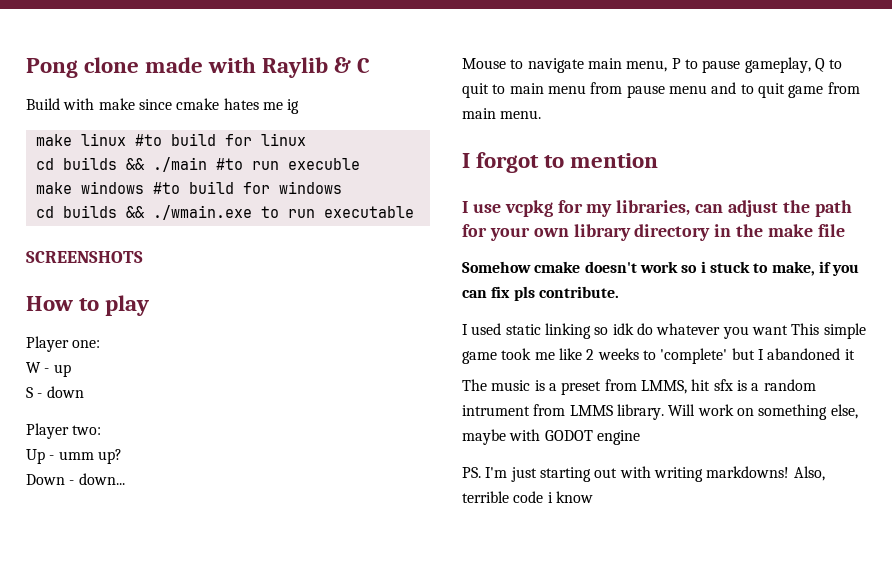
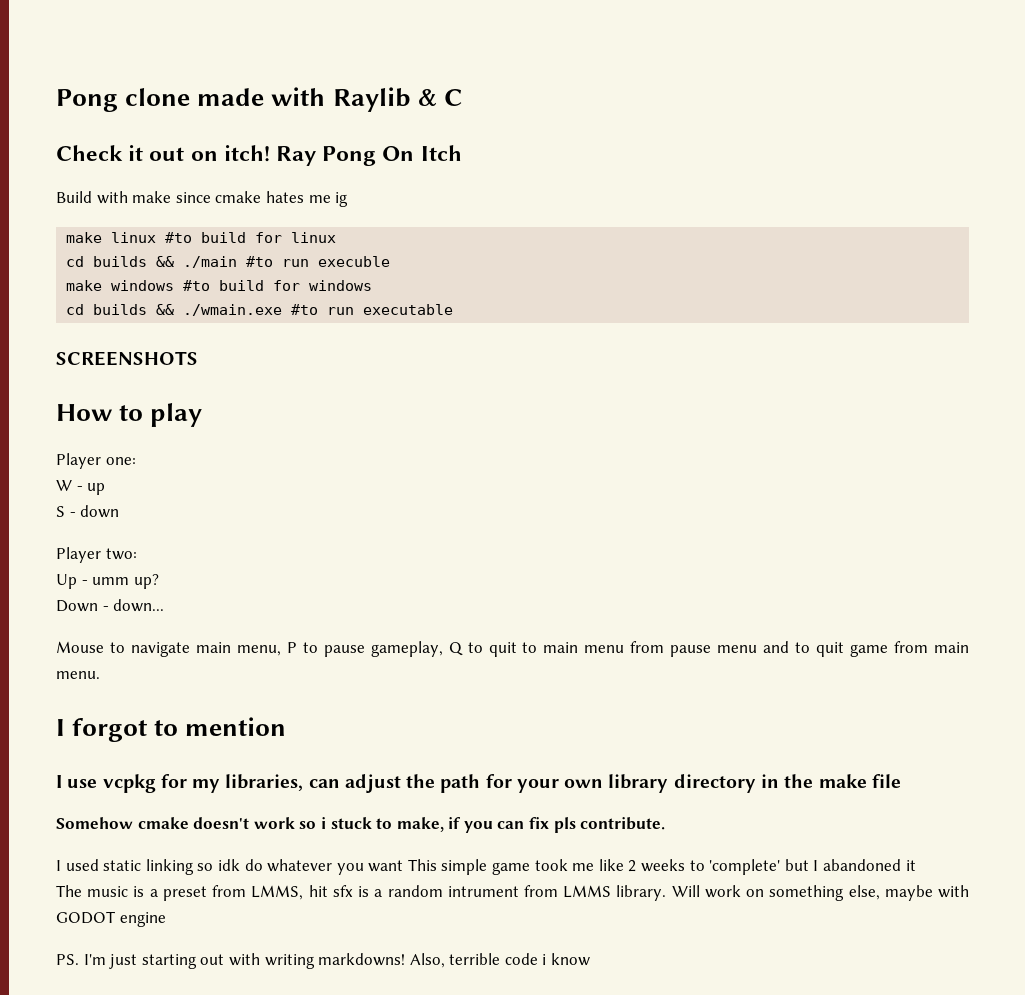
(371, 65) none -> [56,145,462,166] // Check it out on itch! Ray Pong On Itch
[260,206,279,218] to -> [291,304,319,315] #to

